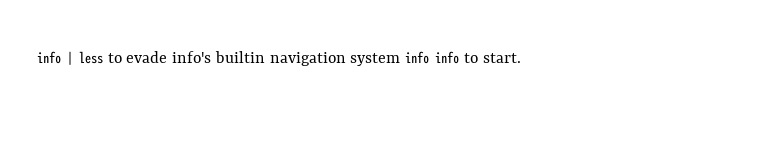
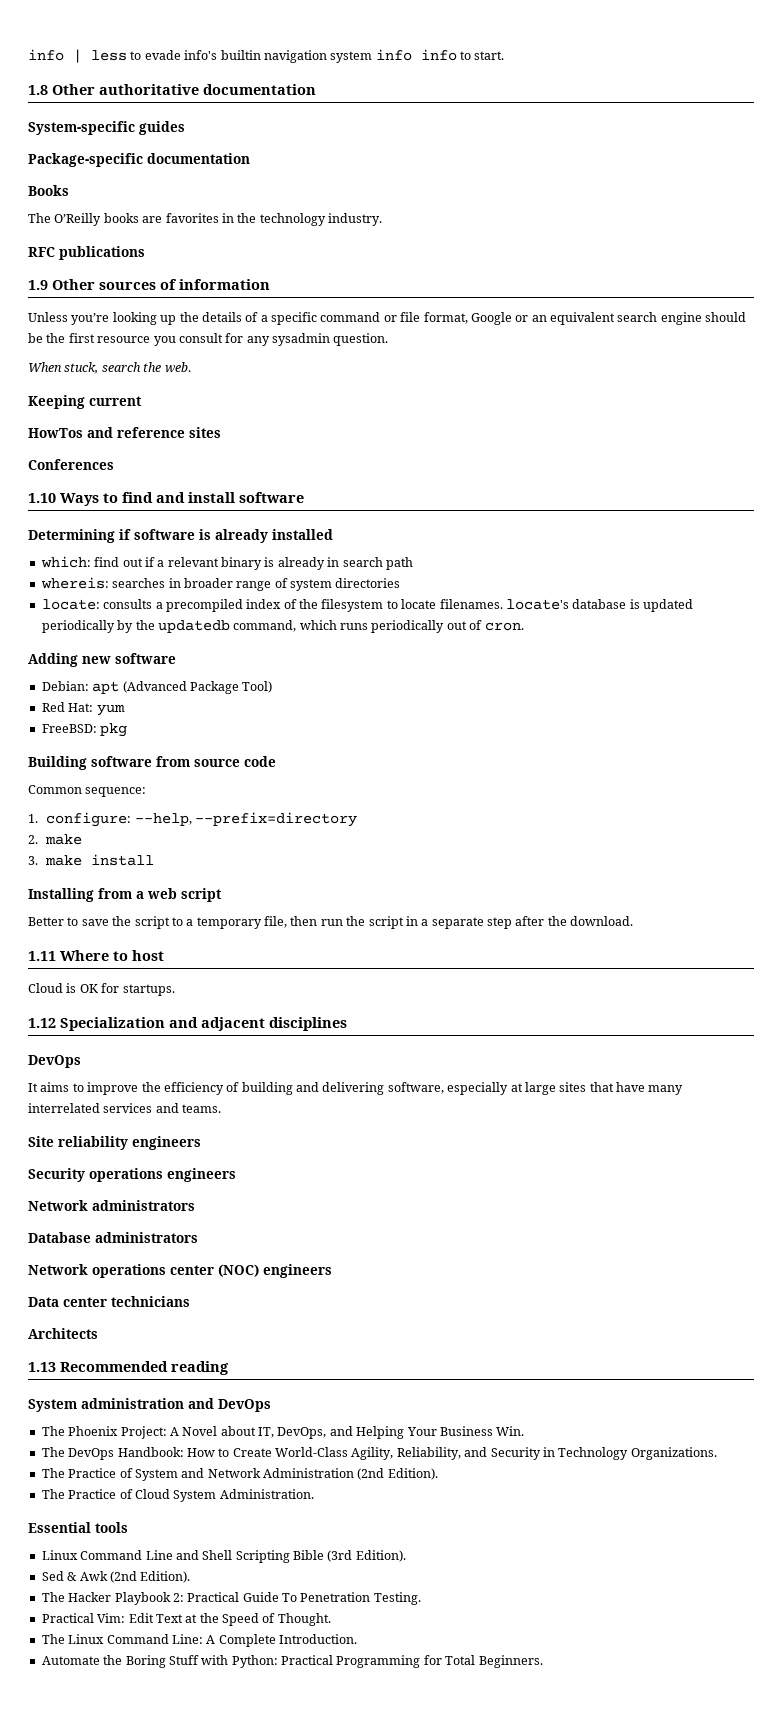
(521, 58) none -> [28,84,316,95] [28,121,185,135] [28,153,250,167] [28,185,69,196] [28,213,382,226] [28,246,145,260] [28,279,270,290] [28,312,747,325] [28,333,389,346] [28,362,191,374] [28,395,142,409] [28,427,221,438] [28,459,114,470] [28,492,304,506] [28,529,333,543] [40,556,413,570] [40,577,401,591] [41,599,693,612] [41,620,524,633] [28,653,176,667] [41,681,273,694] [41,702,125,716] [41,723,128,737] [28,756,276,770] [28,785,147,797] [28,812,358,827] [28,834,83,845] [28,854,155,866] [28,888,222,902] [28,916,634,929] [28,950,164,961] [28,983,175,996] [28,1017,347,1031] [28,1055,81,1068] [28,1082,684,1095] [28,1103,222,1113] [28,1136,201,1150] [28,1168,236,1182] [28,1200,195,1211] [28,1232,198,1243] [28,1264,332,1278] [28,1296,190,1307] [28,1328,98,1339] [28,1361,229,1375] [28,1398,271,1412] [41,1426,525,1439] [41,1447,717,1460] [41,1468,438,1481] [41,1489,314,1502] [28,1522,128,1533] [41,1550,406,1563] [41,1571,191,1583] [41,1592,421,1605] [41,1613,331,1626] [41,1634,357,1647] [41,1655,543,1668] // 1.8 Other authoritative documentation // System-specific guides // Package-specific documentation // Books // The O’Reilly books are favorites in the technology industry. // RFC publications // 1.9 Other sources of information // Unless you’re looking up the details of a specific command or file format, Google or an equivalent search engine should be the first resource you consult for any sysadmin question. // When stuck, search the web. // Keeping current // HowTos and reference sites // Conferences // 1.10 Ways to find and install software // Determining if software is already installed // which: find out if a relevant binary is already in search path // whereis: searches in broader range of system directories // locate: consults a precompiled index of the filesystem to locate filenames. locate's database is updated periodically by the updatedb command, which runs periodically out of cron. // Adding new software // Debian: apt (Advanced Package Tool) // Red Hat: yum // FreeBSD: pkg // Building software from source code // Common sequence: // 1. configure: --help, --prefix=directory // 2. make // 3. make install // Installing from a web script // Better to save the script to a temporary file, then run the script in a separate step after the download. // 1.11 Where to host // Cloud is OK for startups. // 1.12 Specialization and adjacent disciplines // DevOps // It aims to improve the efficiency of building and delivering software, especially at large sites that have many interrelated services and teams. // Site reliability engineers // Security operations engineers // Network administrators // Database administrators // Network operations center (NOC) engineers // Data center technicians // Architects // 1.13 Recommended reading // System administration and DevOps // The Phoenix Project: A Novel about IT, DevOps, and Helping Your Business Win. // The DevOps Handbook: How to Create World-Class Agility, Reliability, and Security in Technology Organizations. // The Practice of System and Network Administration (2nd Edition). // The Practice of Cloud System Administration. // Essential tools // Linux Command Line and Shell Scripting Bible (3rd Edition). // Sed & Awk (2nd Edition). // The Hacker Playbook 2: Practical Guide To Penetration Testing. // Practical Vim: Edit Text at the Speed of Thought. // The Linux Command Line: A Complete Introduction. // Automate the Boring Stuff with Python: Practical Programming for Total Beginners.

